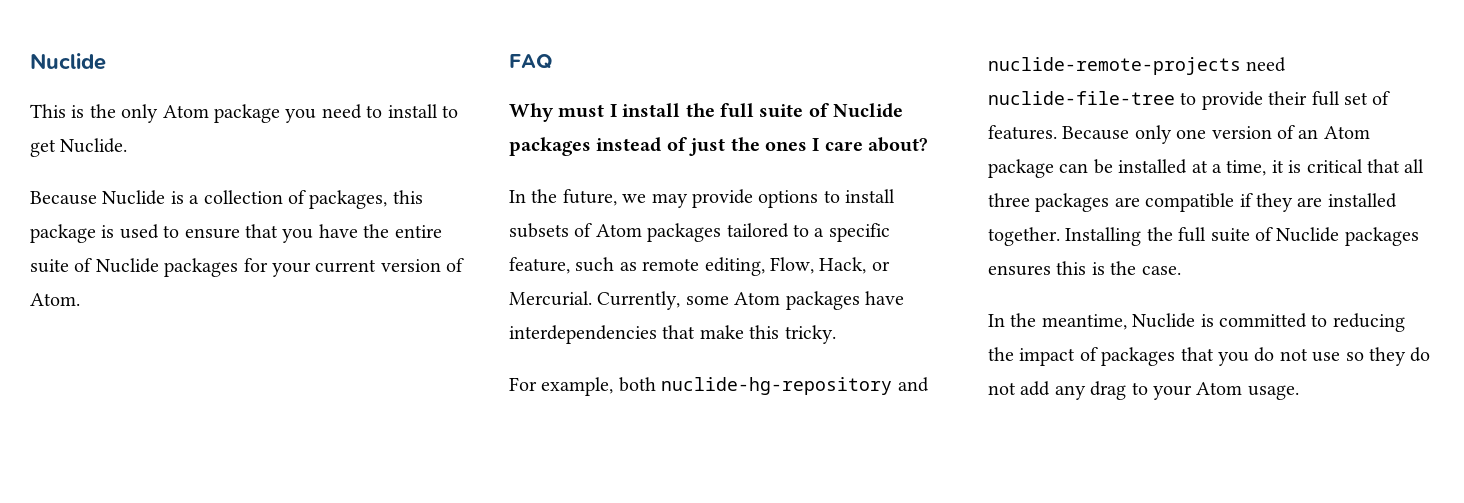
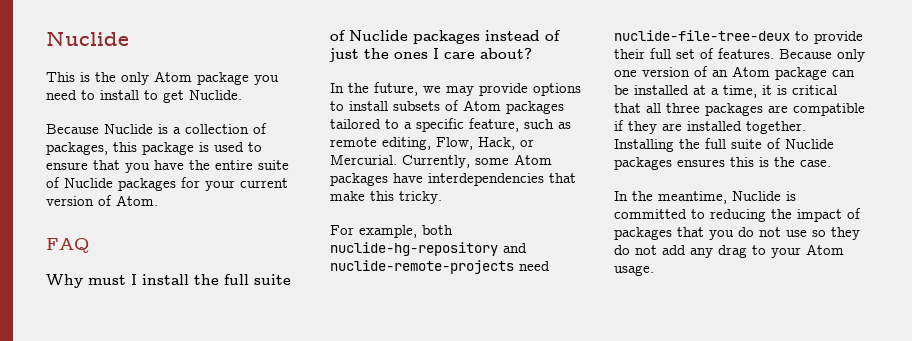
[988,91,1175,105] nuclide-file-tree -> [614,30,790,41] nuclide-file-tree-deux

